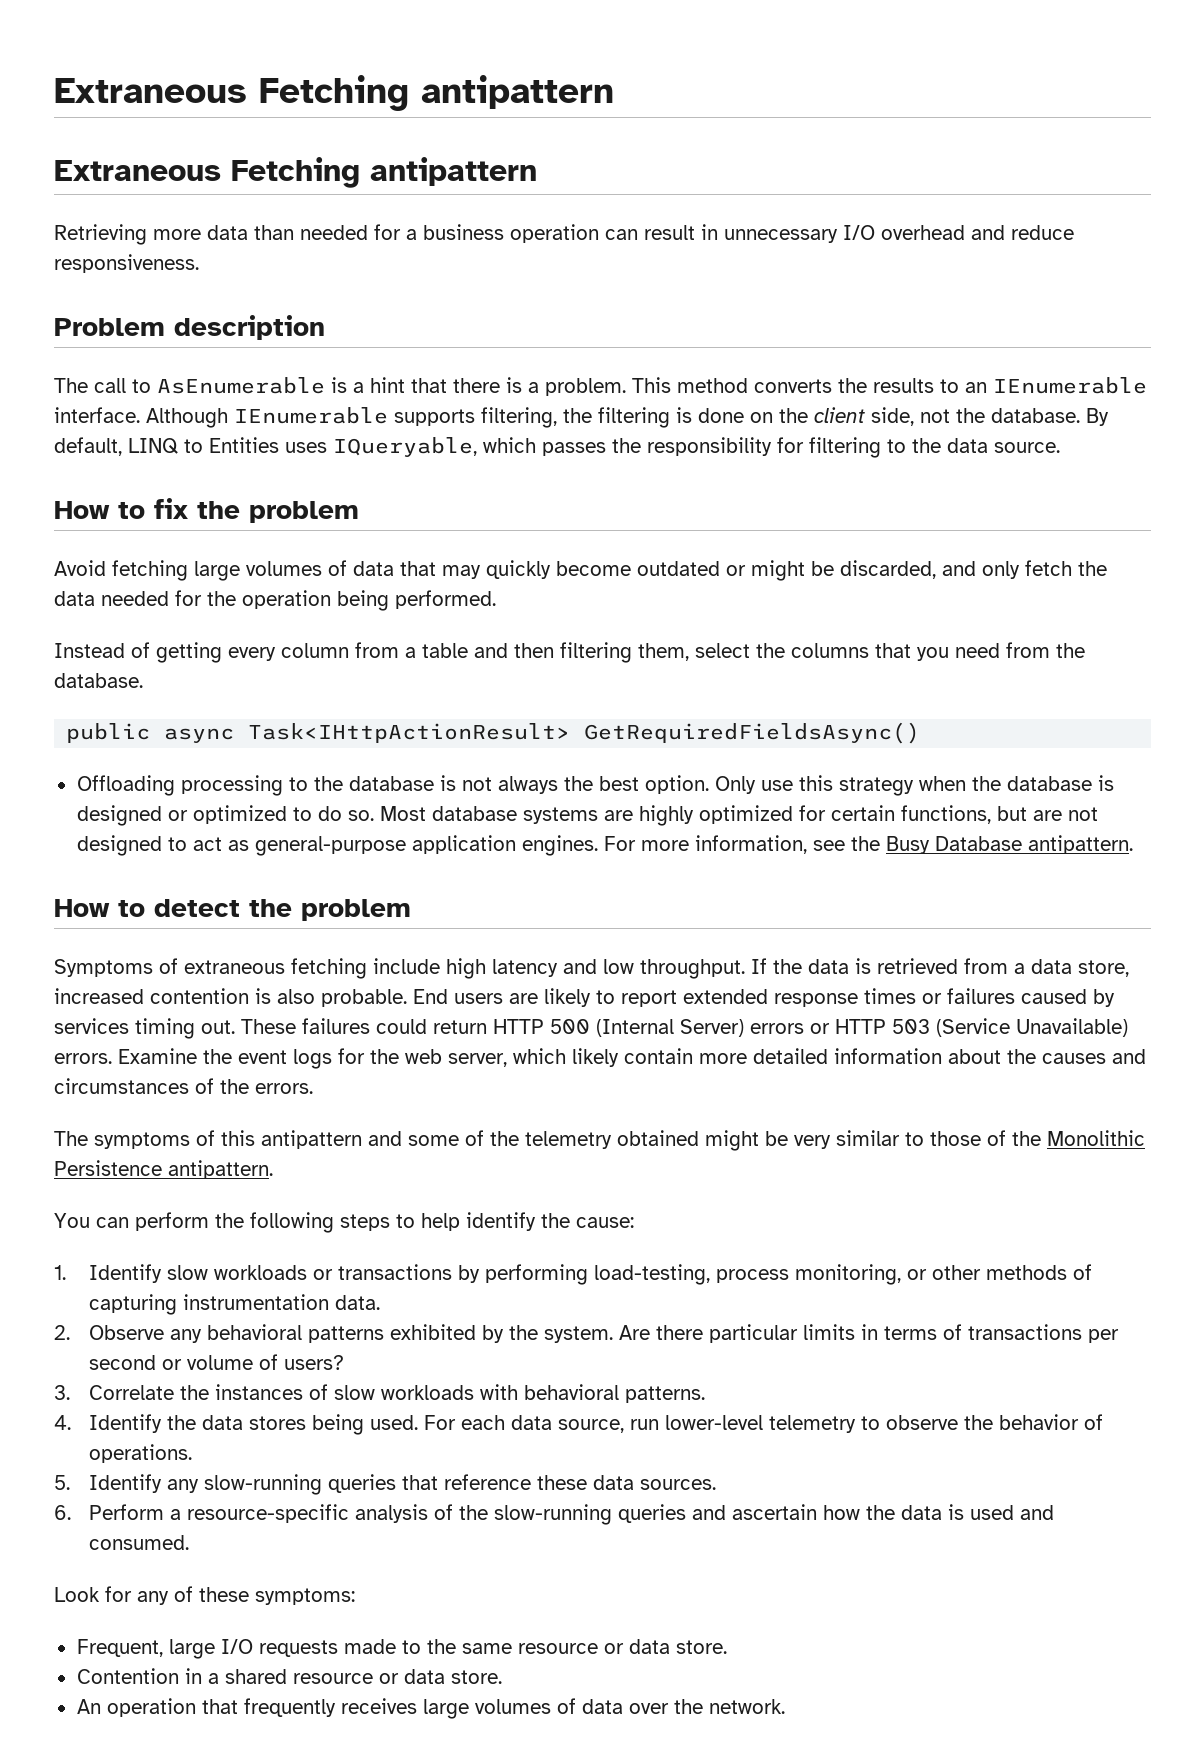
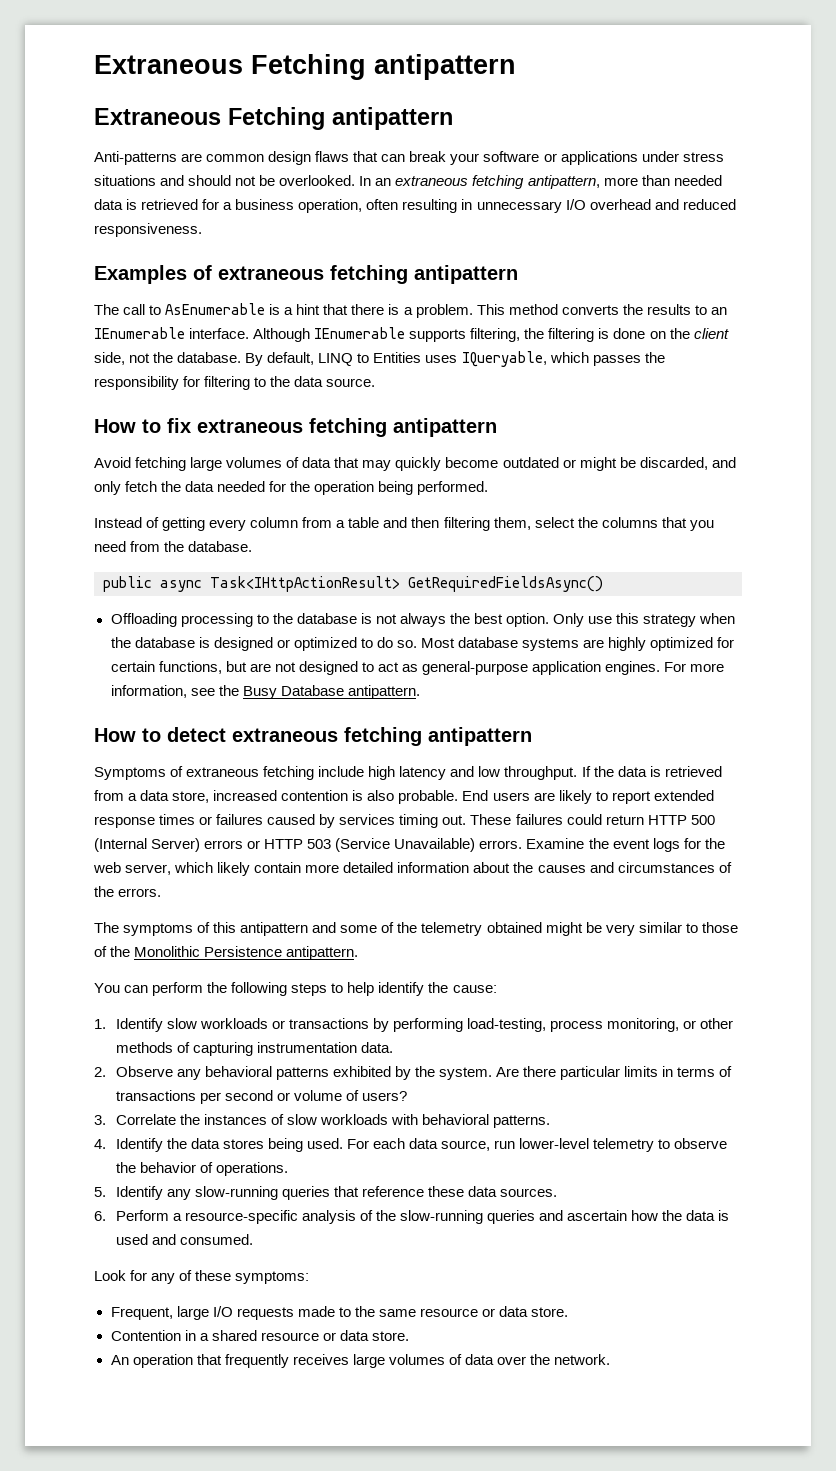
[54,224,695,245] Retrieving more data than needed for a business operation can result -> [94,151,724,165] [94,175,722,189] [94,199,458,213] Anti-patterns are common design flaws that can break your software or applications under stress situations and should not be overlooked. In an extraneous fetching antipattern, more than needed data is retrieved for a business operation, often resulting
[1011,225,1074,240] reduce -> [682,199,736,210] reduced
[54,315,325,340] Problem description -> [94,265,518,284] Examples of extraneous fetching antipattern
[197,501,359,523] the problem -> [197,418,497,437] extraneous fetching antipattern
[249,899,411,921] the problem -> [232,727,532,746] extraneous fetching antipattern

